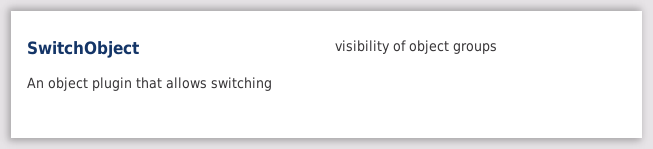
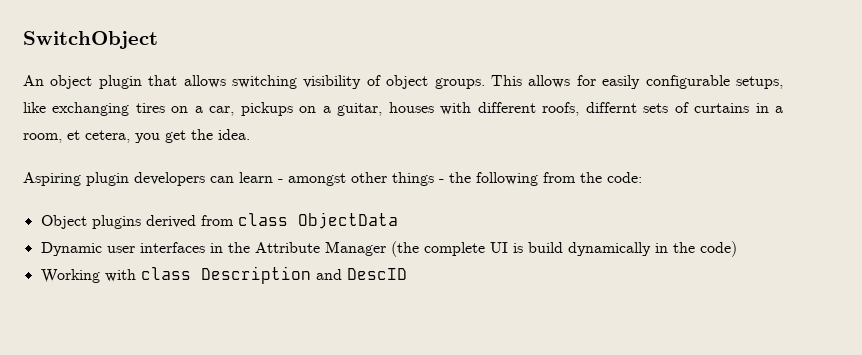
[453,43,497,54] groups -> [434,75,783,89] [23,102,784,116] [23,129,250,143] [23,172,642,186] [40,212,398,229] [40,241,737,257] [40,266,407,284] groups. This allows for easily configurable setups, like exchanging tires on a car, pickups on a guitar, houses with different roofs, differnt sets of curtains in a room, et cetera, you get the idea. // Aspiring plugin developers can learn - amongst other things - the following from the code: // Object plugins derived from class ObjectData // Dynamic user interfaces in the Attribute Manager (the complete UI is build dynamically in the code) // Working with class Description and DescID

